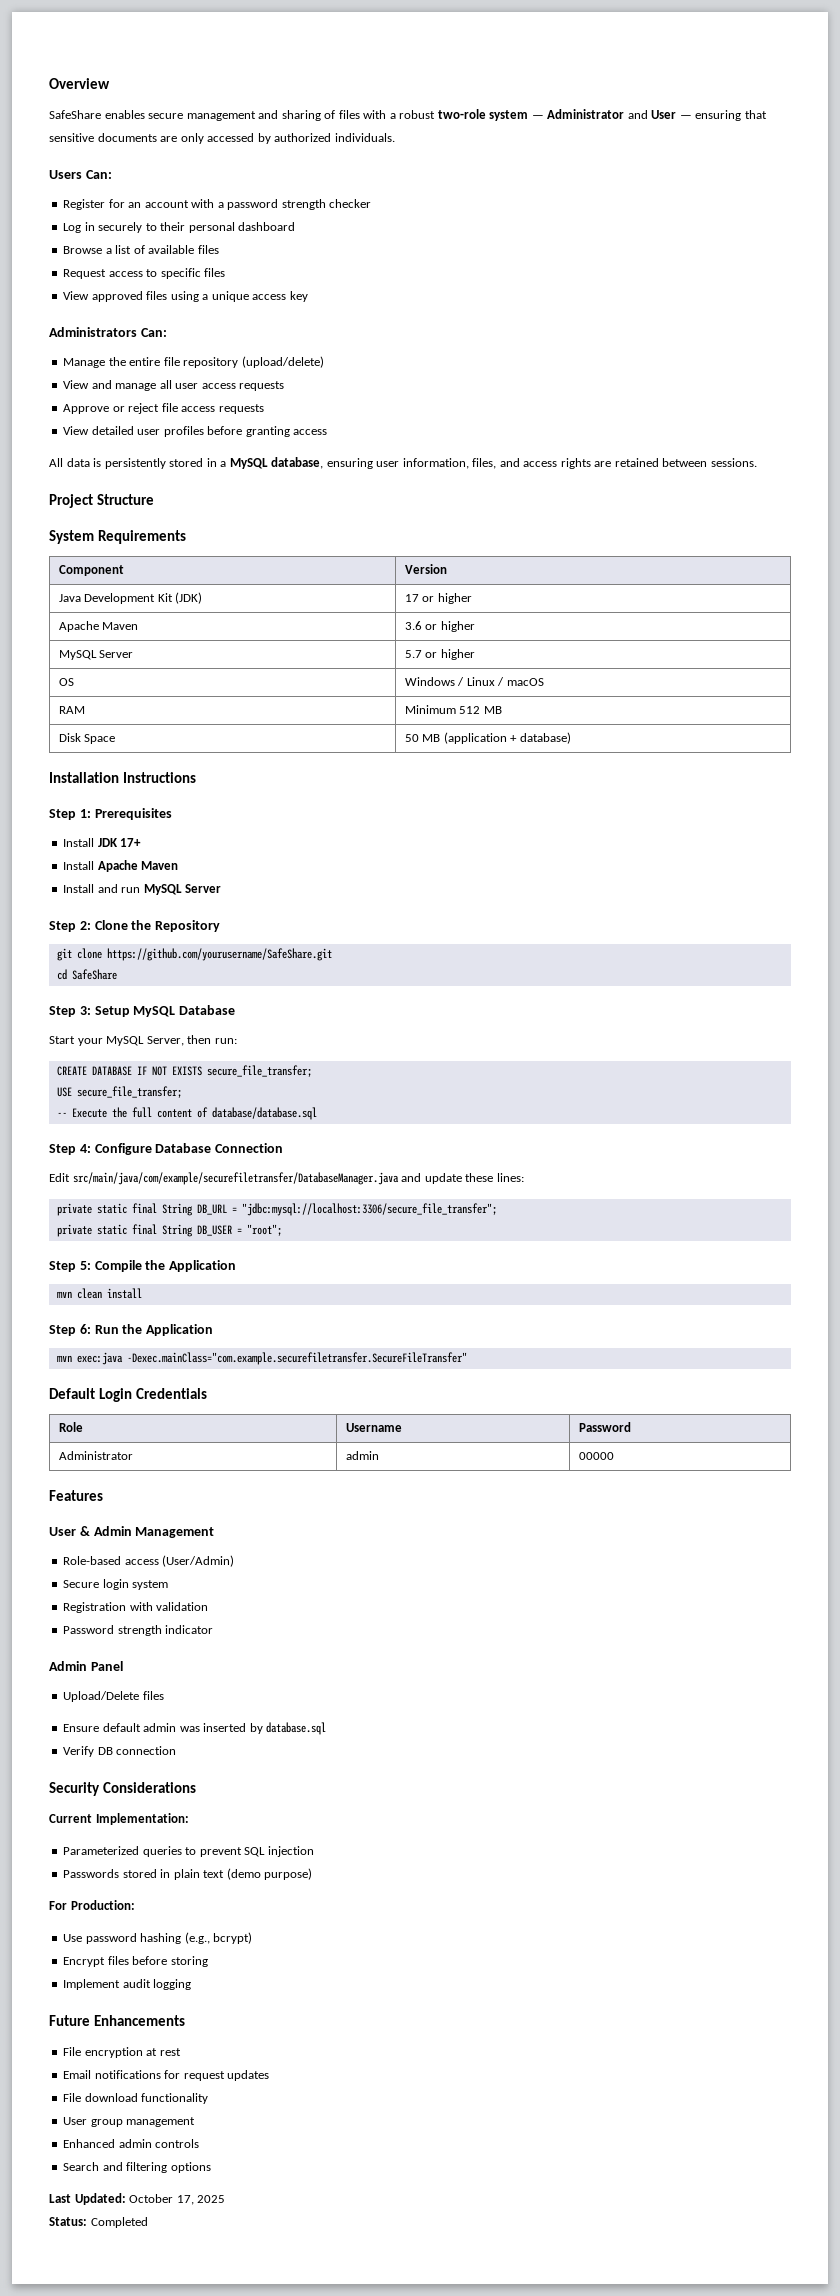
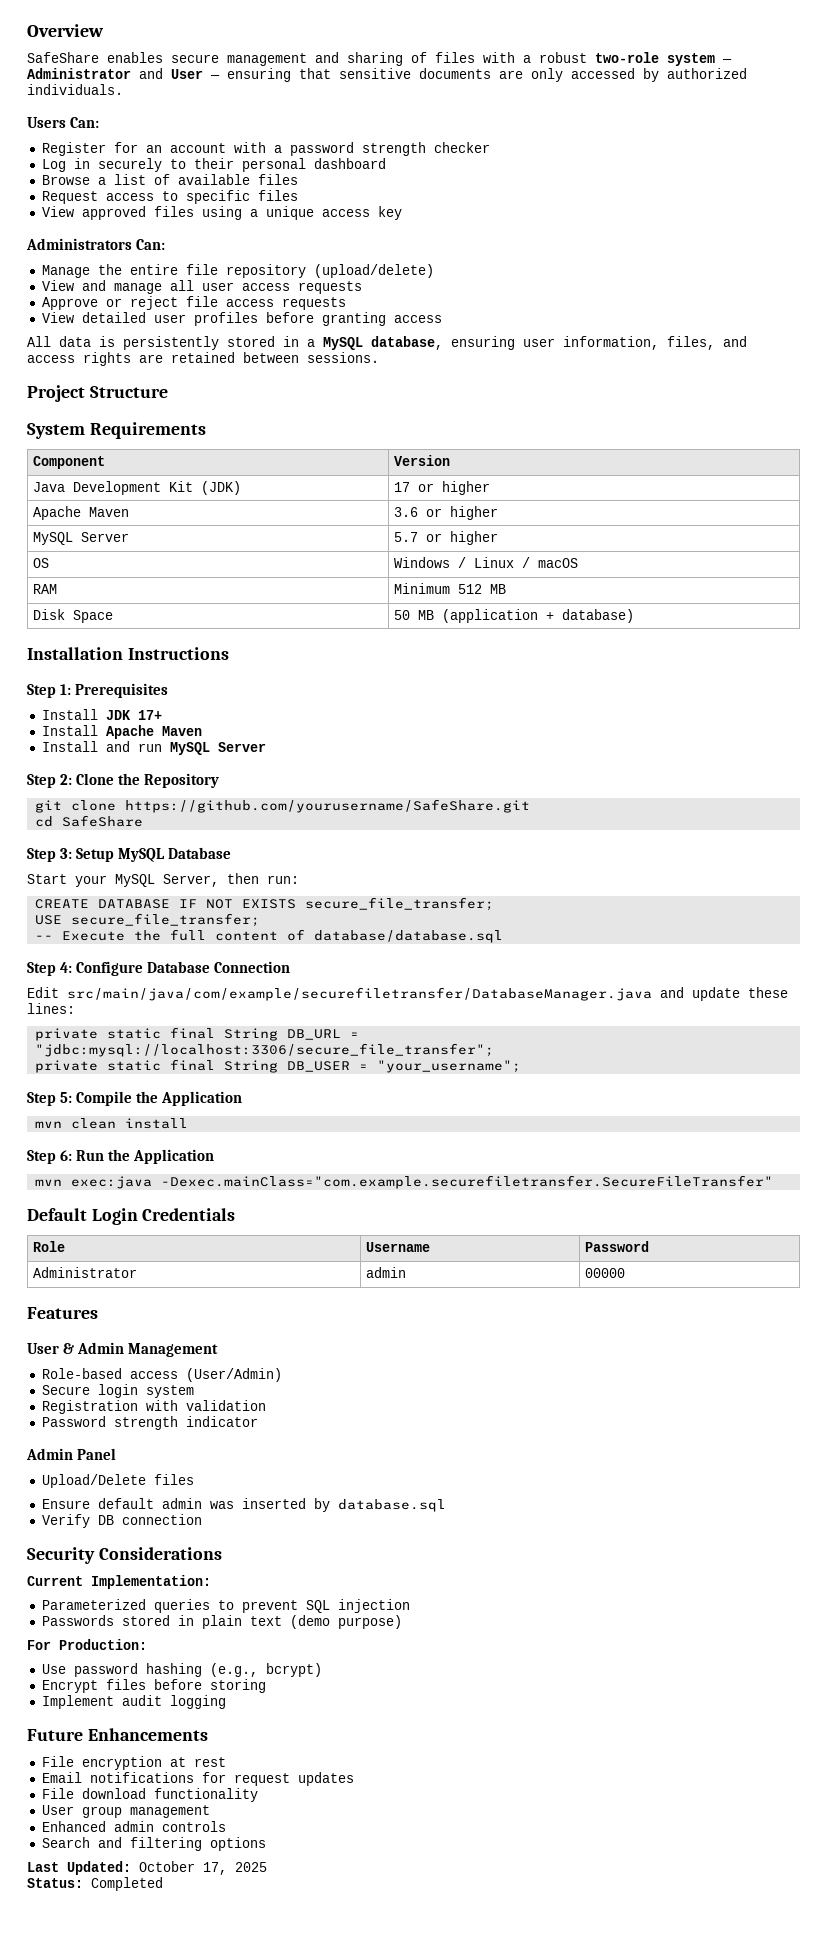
[246,1224,282,1236] "root"; -> [377,1060,522,1073] "your_username";

